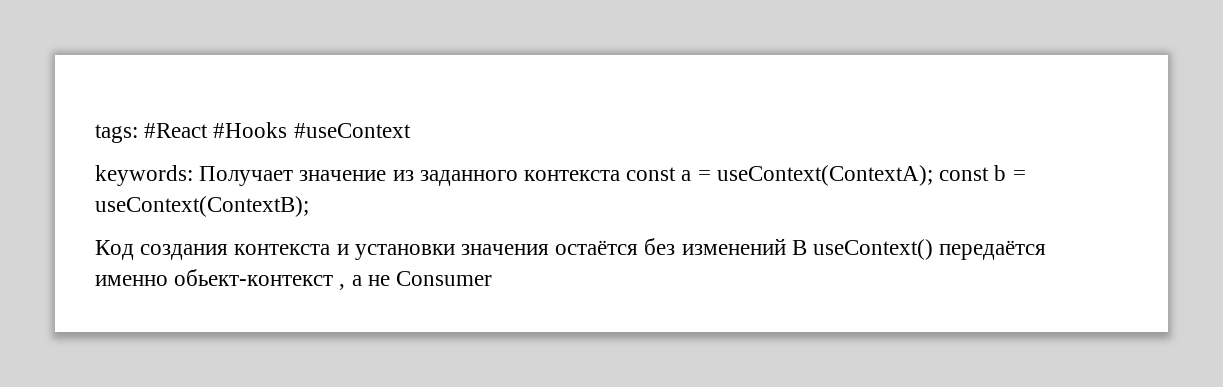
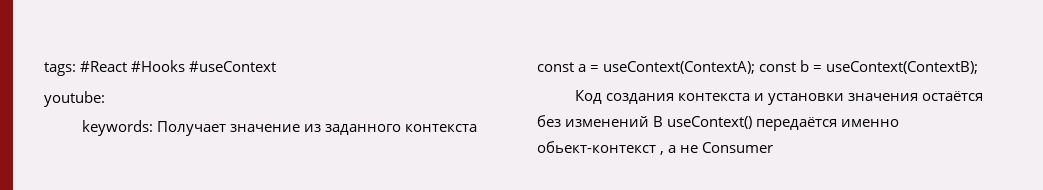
(411, 130) none -> [44,91,105,107] // youtube:

